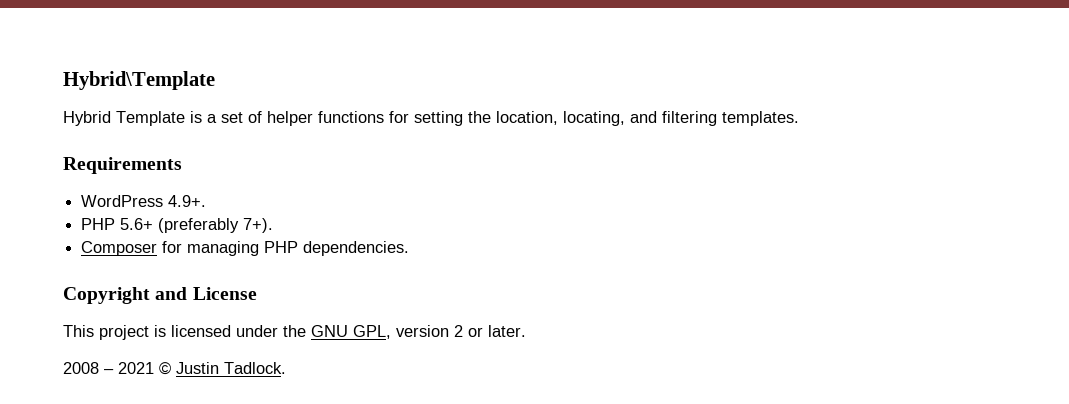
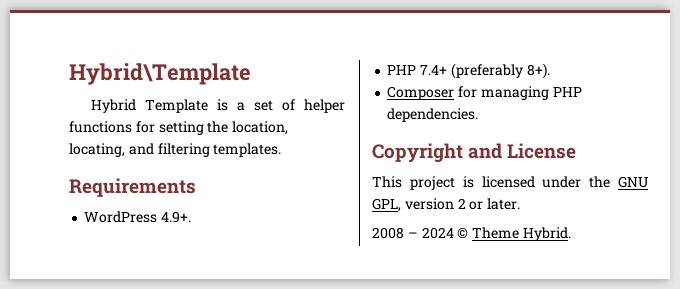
[120,218,274,233] 5.6+ (preferably 7+). -> [420,63,550,79] 7.4+ (preferably 8+).
[118,362,286,375] 2021 © Justin Tadlock. -> [421,227,571,241] 2024 © Theme Hybrid.

